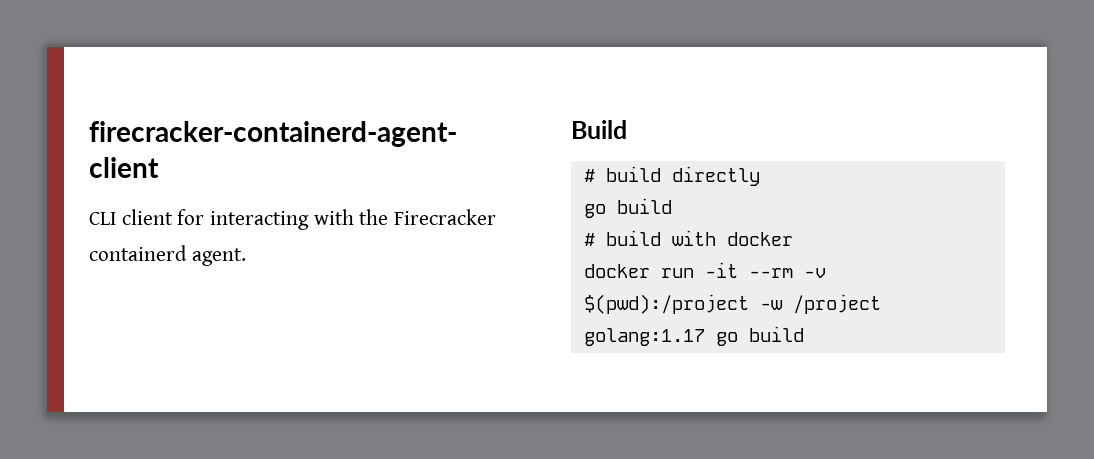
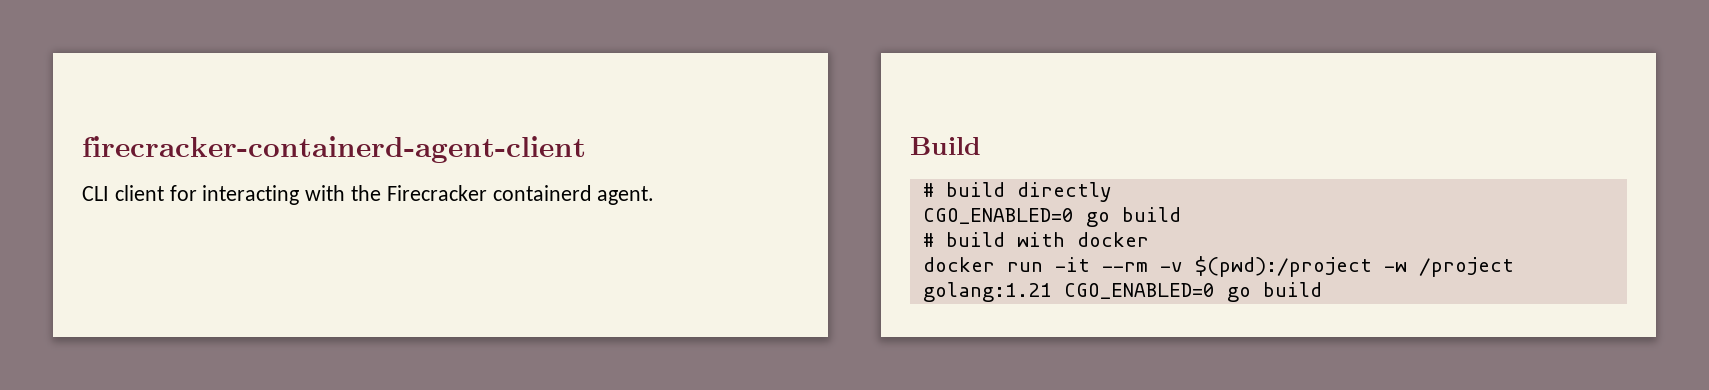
(760, 176) none -> [922,208,1074,224] CGO_ENABLED=0
[583,328,705,346] golang:1.17 -> [922,282,1215,302] golang:1.21 CGO_ENABLED=0

